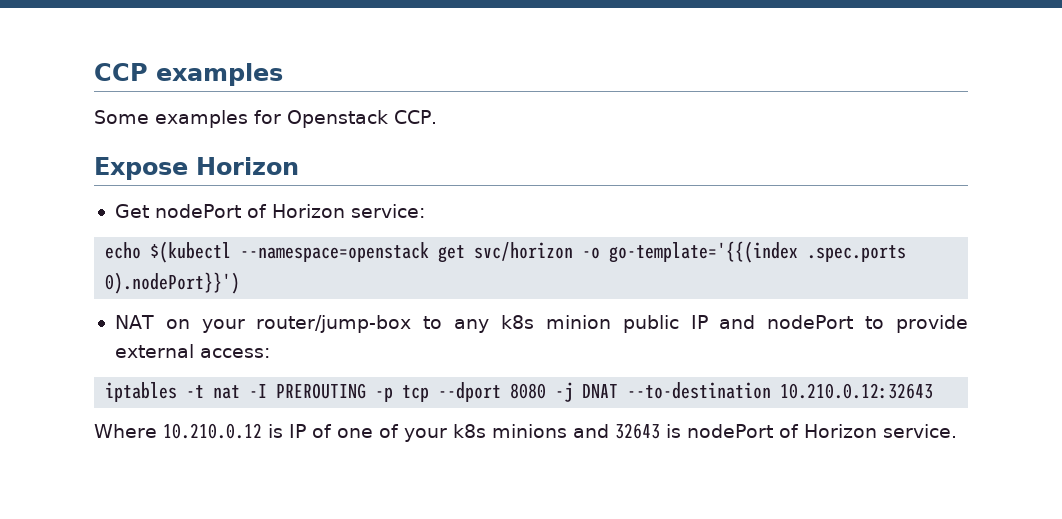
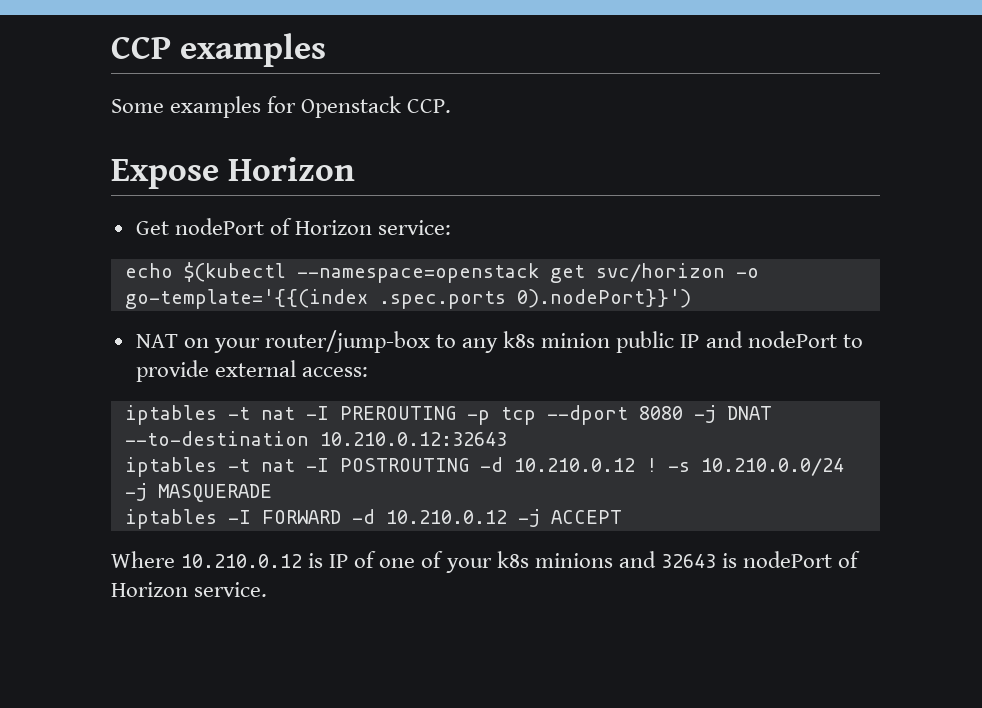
(934, 391) none -> [124,457,844,477] [124,483,272,502] [124,509,622,529] // iptables -t nat -I POSTROUTING -d 10.210.0.12 ! -s 10.210.0.0/24 -j MASQUERADE // iptables -I FORWARD -d 10.210.0.12 -j ACCEPT

